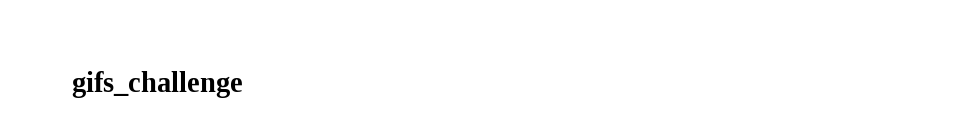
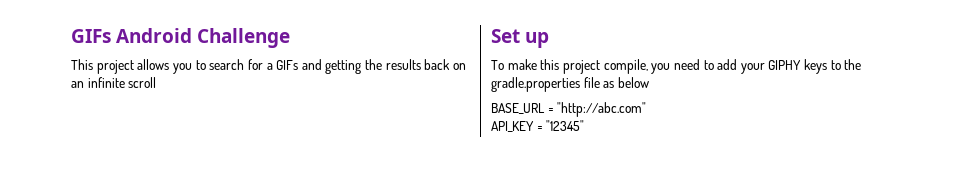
[72,71,243,98] gifs_challenge -> [71,28,291,48] [71,59,467,74] [71,77,157,88] [491,29,550,48] [491,59,862,74] [491,77,649,92] [491,102,647,117] [491,120,585,132] GIFs Android Challenge // This project allows you to search for a GIFs and getting the results back on an infinite scroll // Set up // To make this project compile, you need to add your GIPHY keys to the gradle.properties file as below // BASE_URL = "http://abc.com" // API_KEY = "12345"

